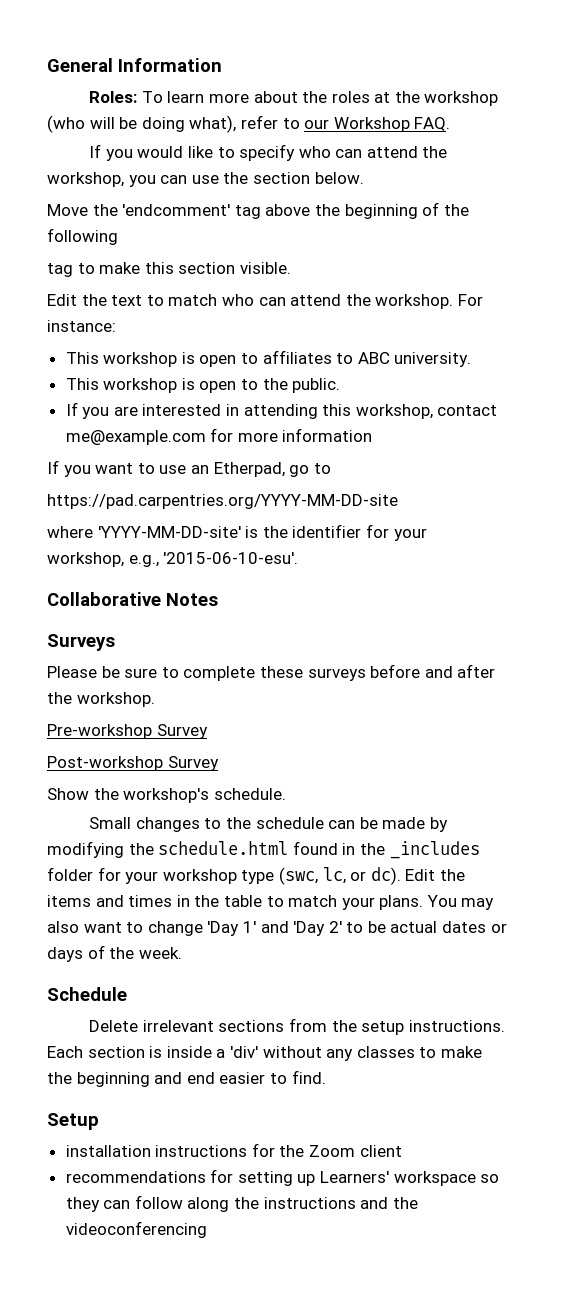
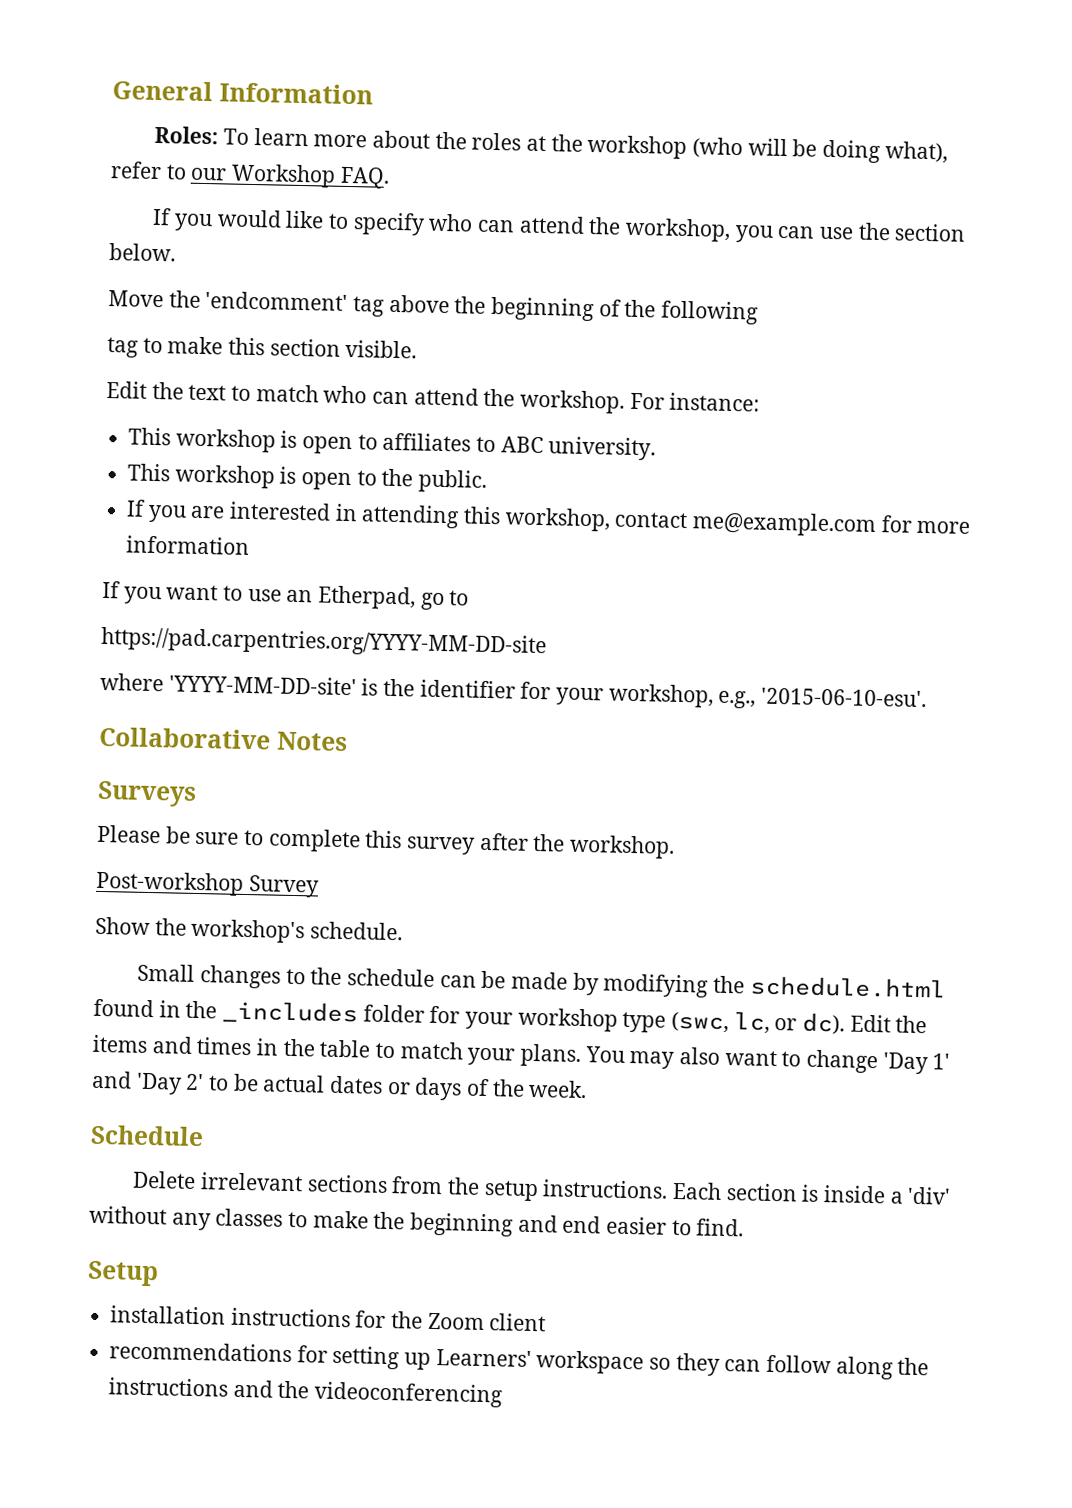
[259,664,453,681] these surveys before and -> [365,830,476,855] this survey
[47,724,208,739] // Pre-workshop Survey -> (676, 846) none

